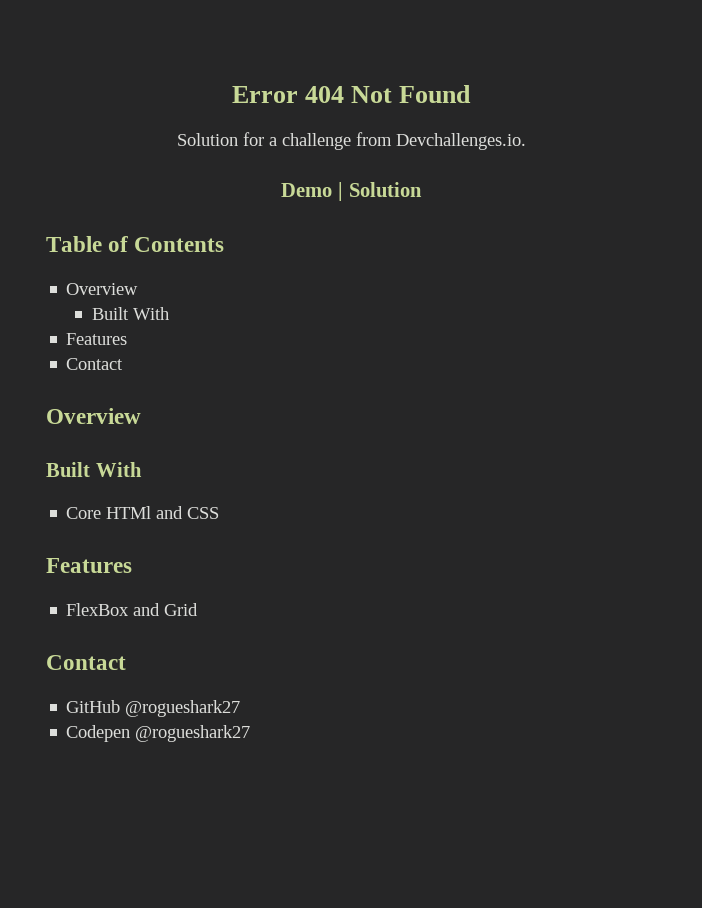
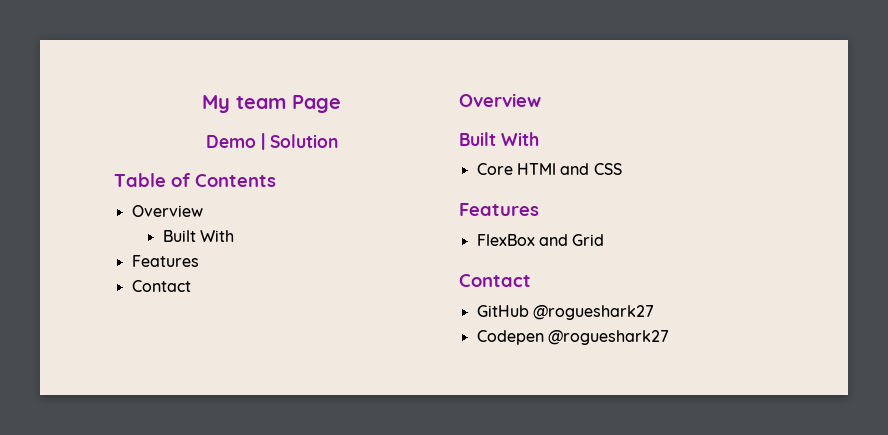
[231,85,472,103] [176,132,526,150] Error 404 Not Found // Solution for a challenge from Devchallenges.io. -> [202,95,341,113] My team Page

